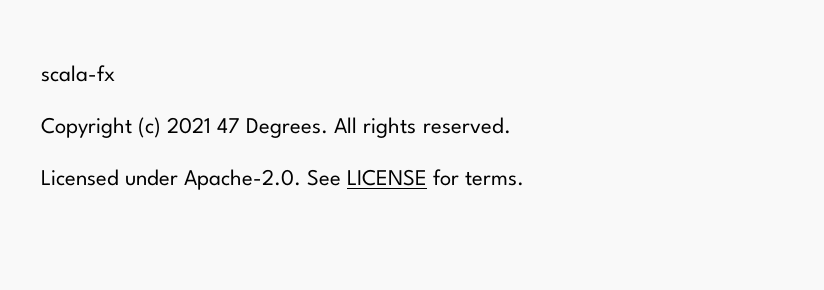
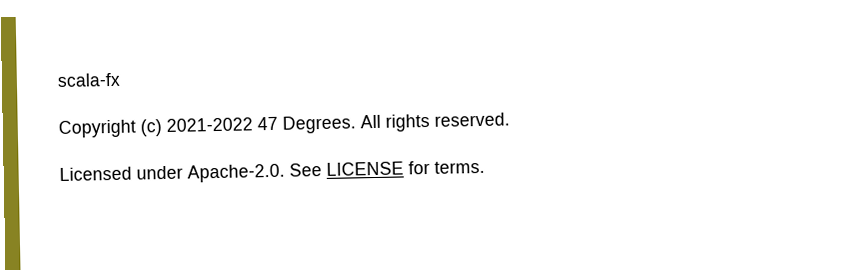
[167,117,212,134] 2021 -> [166,117,253,132] 2021-2022

